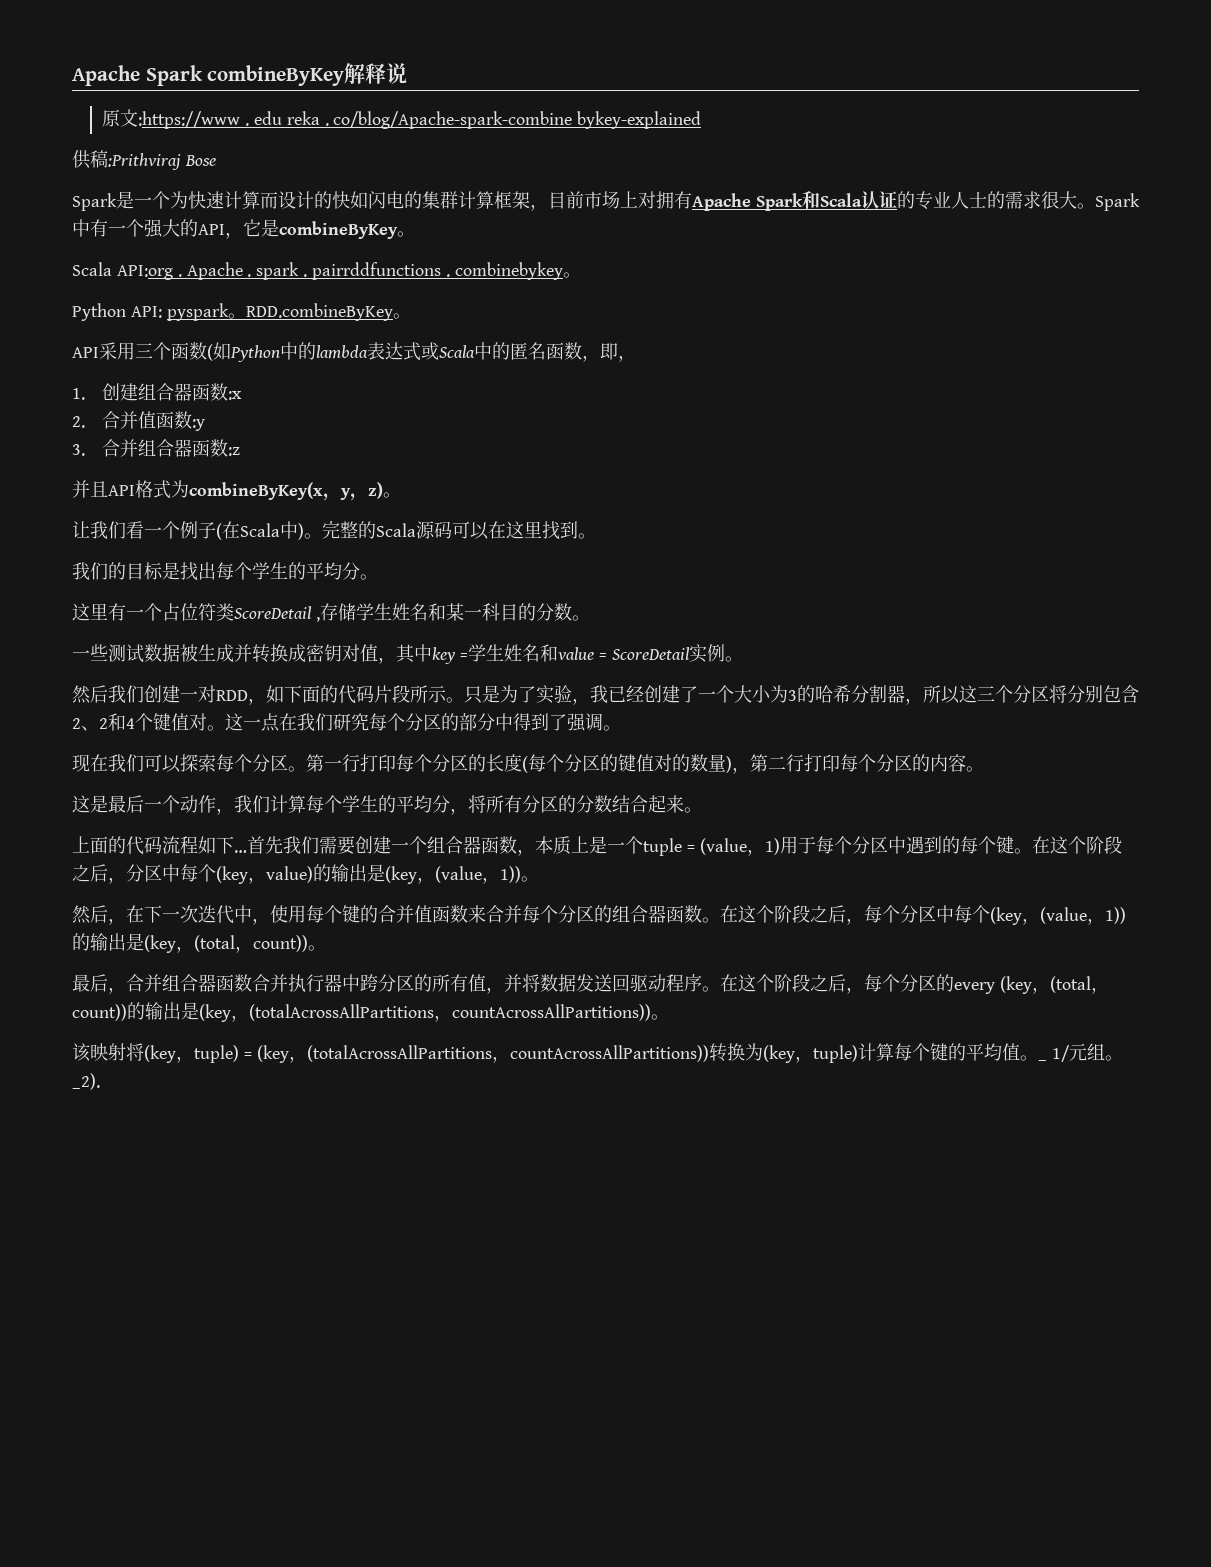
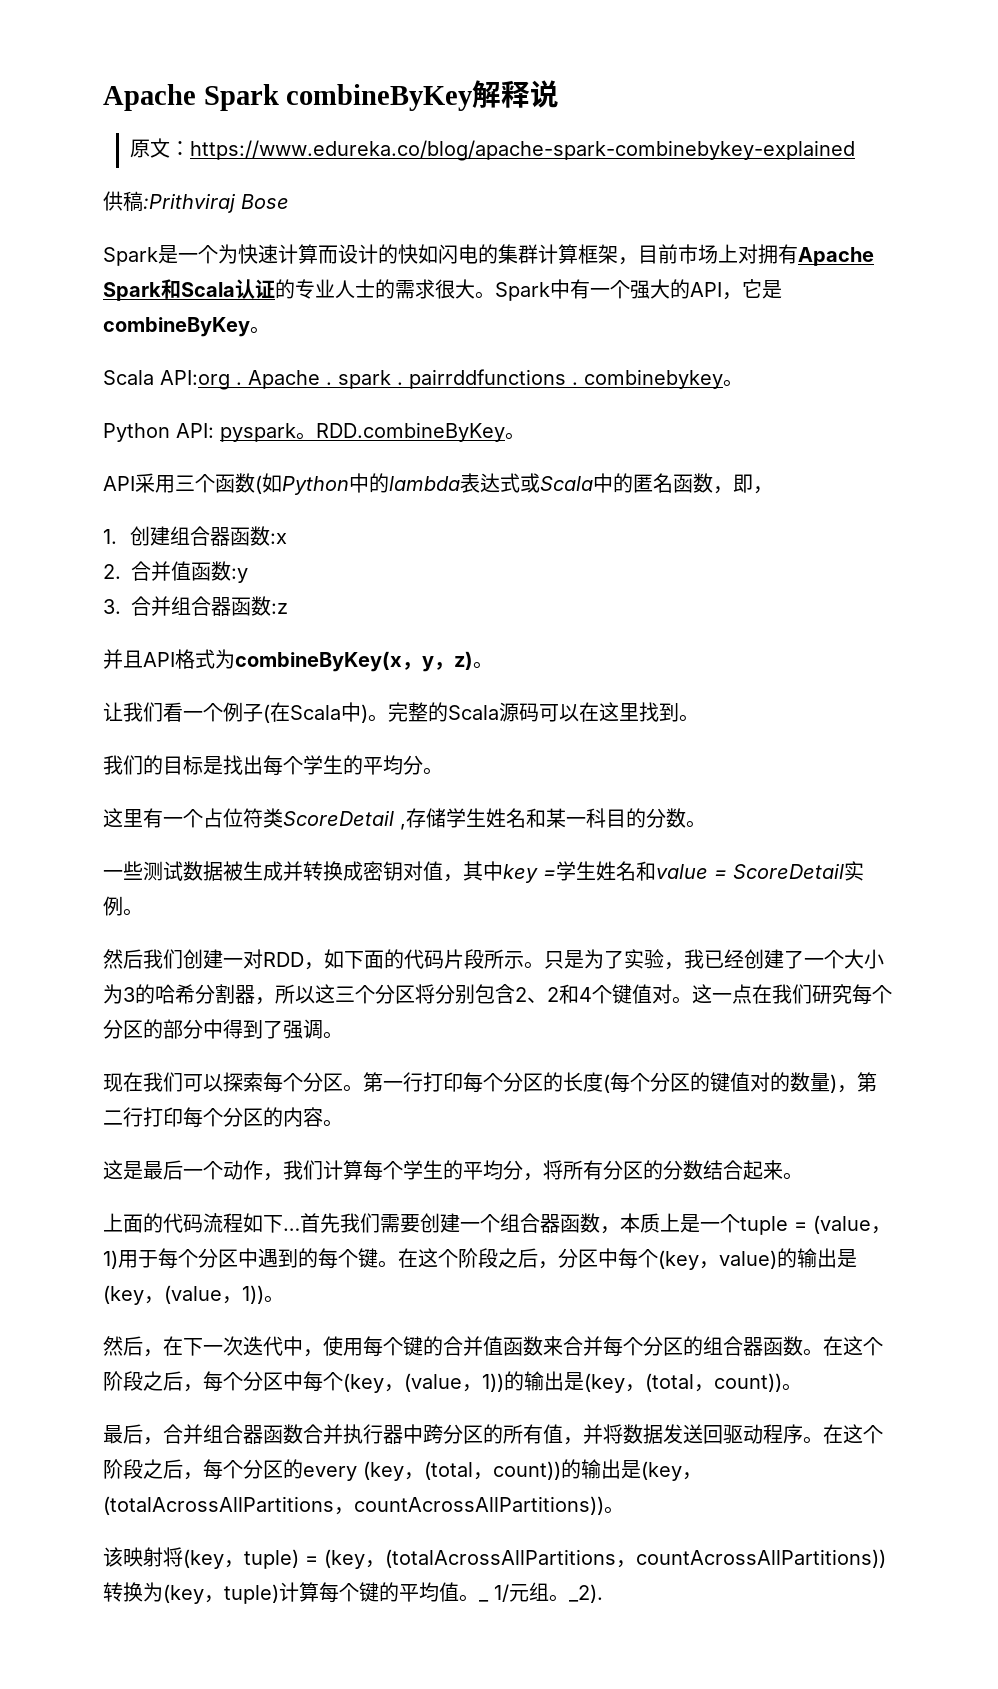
[138,111,702,129] :https://www . edu reka . co/blog/Apache-spark-combine bykey-explained -> [170,140,856,161] ：https://www.edureka.co/blog/apache-spark-combinebykey-explained

